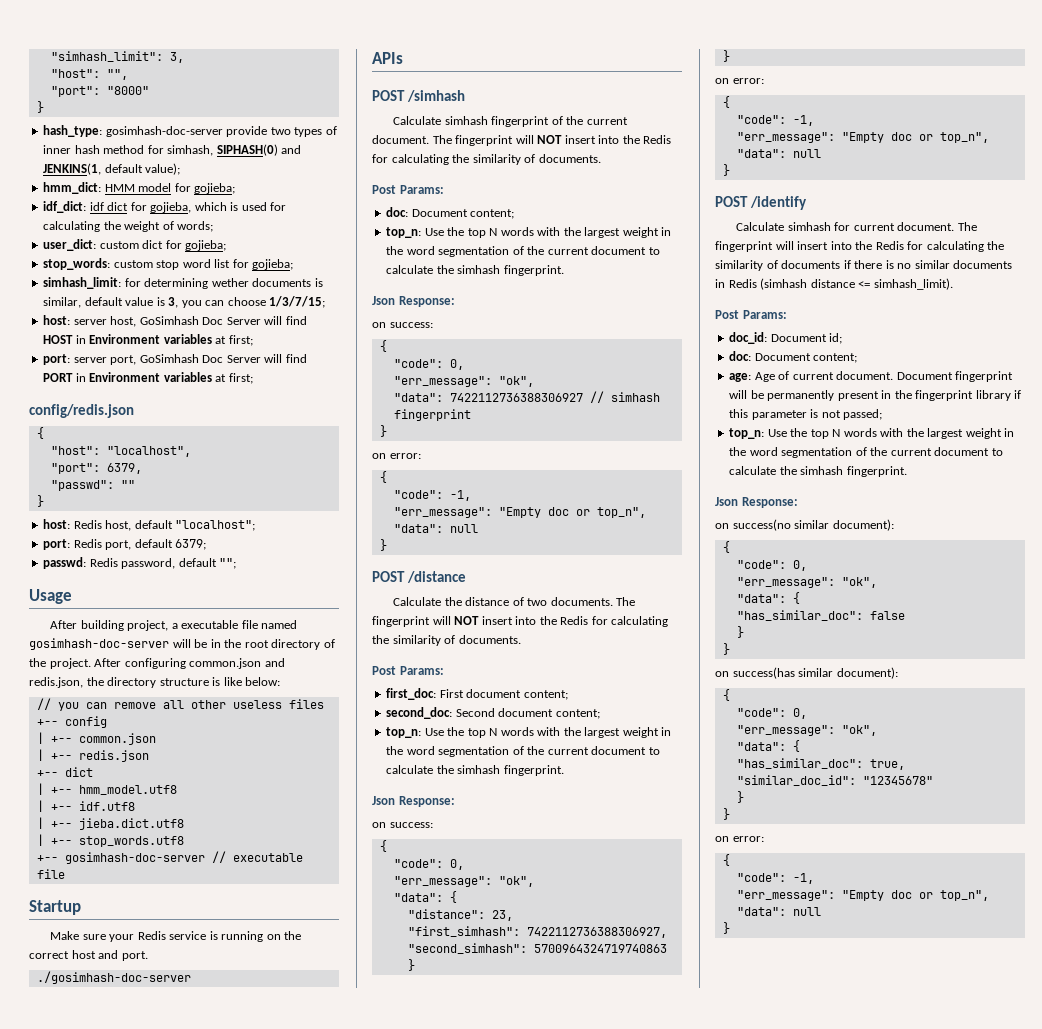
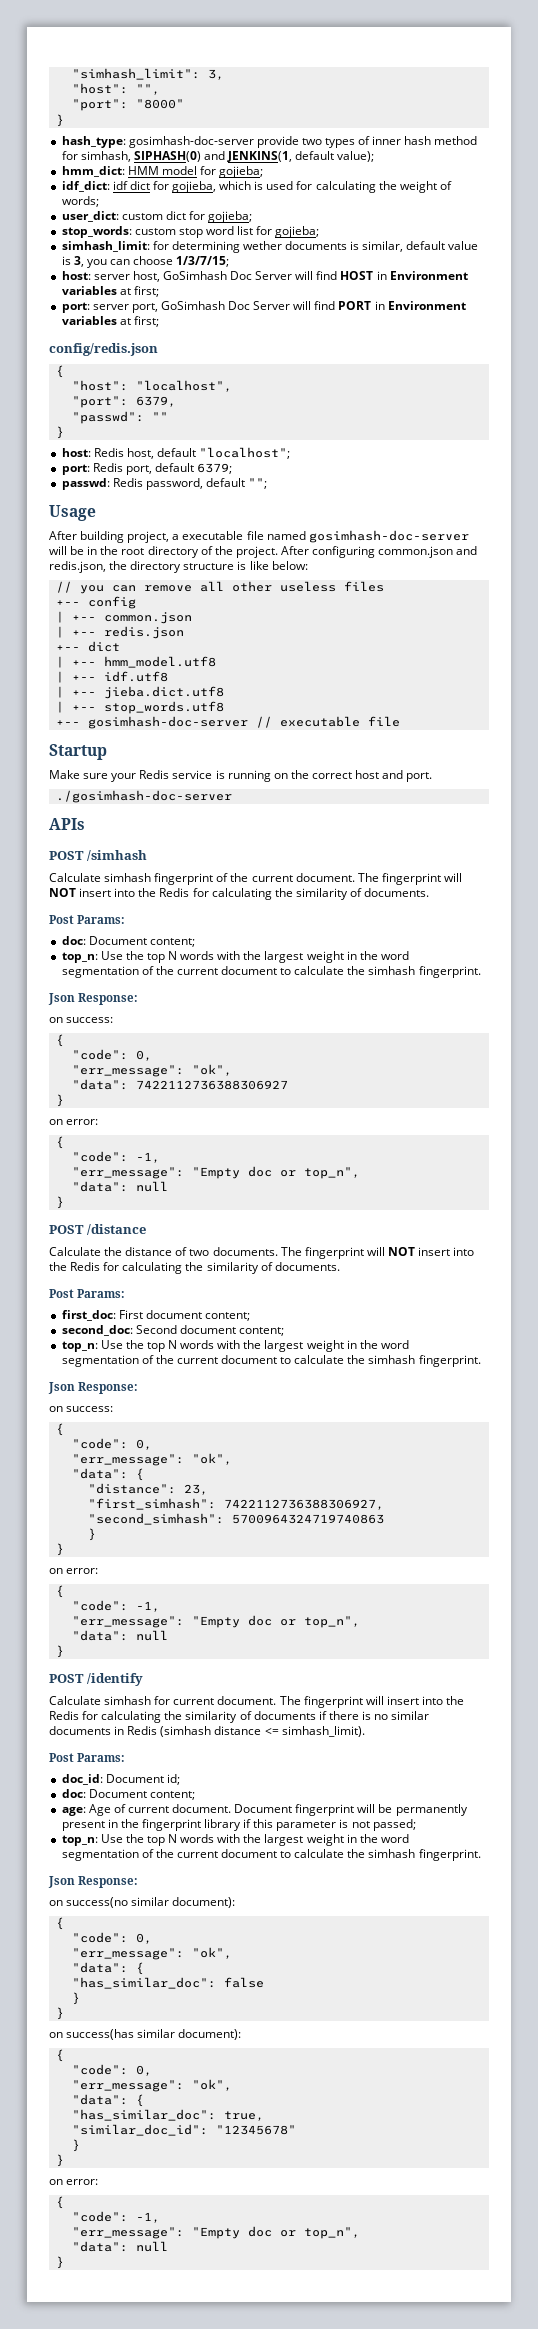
[589,391,660,403] [393,409,471,421] // simhash fingerprint -> (288, 1085) none

